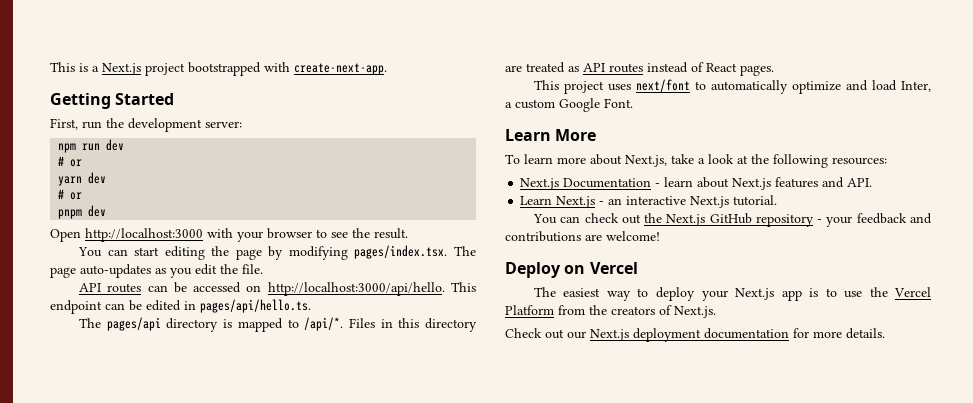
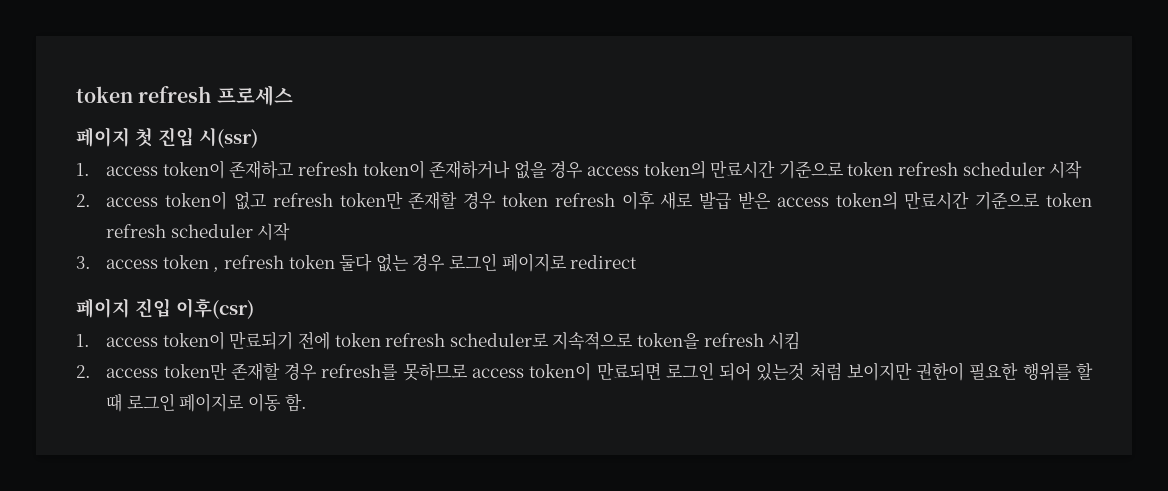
[50,62,387,76] [50,93,175,109] [50,118,242,132] [58,139,125,153] [58,156,83,167] [58,172,107,186] [58,189,83,200] [58,205,107,219] [50,228,408,242] [77,245,476,260] [50,264,263,278] [78,282,476,296] [50,299,311,314] [78,317,477,332] [505,62,774,76] [533,79,931,94] [505,98,633,112] [505,129,597,141] [505,154,887,168] [520,177,873,190] [520,195,778,208] [532,213,932,227] [505,231,660,242] [505,262,638,278] [533,287,932,301] [505,305,716,318] [505,328,885,342] This is a Next.js project bootstrapped with create-next-app. // Getting Started // First, run the development server: // npm run dev // # or // yarn dev // # or // pnpm dev // Open http://localhost:3000 with your browser to see the result. // You can start editing the page by modifying pages/index.tsx. The page auto-updates as you edit the file. // API routes can be accessed on http://localhost:3000/api/hello. This endpoint can be edited in pages/api/hello.ts. // The pages/api directory is mapped to /api/*. Files in this directory are treated as API routes instead of React pages. // This project uses next/font to automatically optimize and load Inter, a custom Google Font. // Learn More // To learn more about Next.js, take a look at the following resources: // Next.js Documentation - learn about Next.js features and API. // Learn Next.js - an interactive Next.js tutorial. // You can check out the Next.js GitHub repository - your feedback and contributions are welcome! // Deploy on Vercel // The easiest way to deploy your Next.js app is to use the Vercel Platform from the creators of Next.js. // Check out our Next.js deployment documentation for more details. -> [76,85,293,106] [76,127,258,148] [76,160,1083,179] [76,191,1092,210] [106,223,291,241] [76,253,638,272] [76,298,254,319] [76,331,801,350] [76,362,1093,381] [106,393,307,412] token refresh 프로세스 // 페이지 첫 진입 시(ssr) // 1. access token이 존재하고 refresh token이 존재하거나 없을 경우 access token의 만료시간 기준으로 token refresh scheduler 시작 // 2. access token이 없고 refresh token만 존재할 경우 token refresh 이후 새로 발급 받은 access token의 만료시간 기준으로 token refresh scheduler 시작 // 3. access token , refresh token 둘다 없는 경우 로그인 페이지로 redirect // 페이지 진입 이후(csr) // 1. access token이 만료되기 전에 token refresh scheduler로 지속적으로 token을 refresh 시킴 // 2. access token만 존재할 경우 refresh를 못하므로 access token이 만료되면 로그인 되어 있는것 처럼 보이지만 권한이 필요한 행위를 할 때 로그인 페이지로 이동 함.

